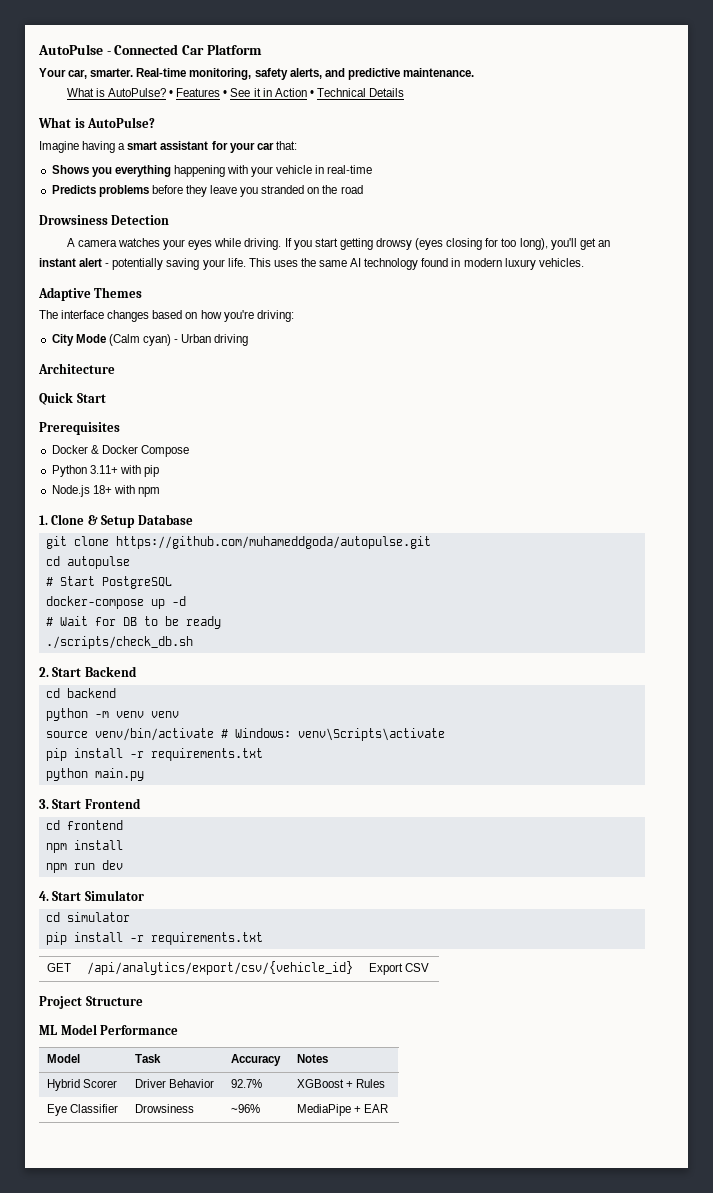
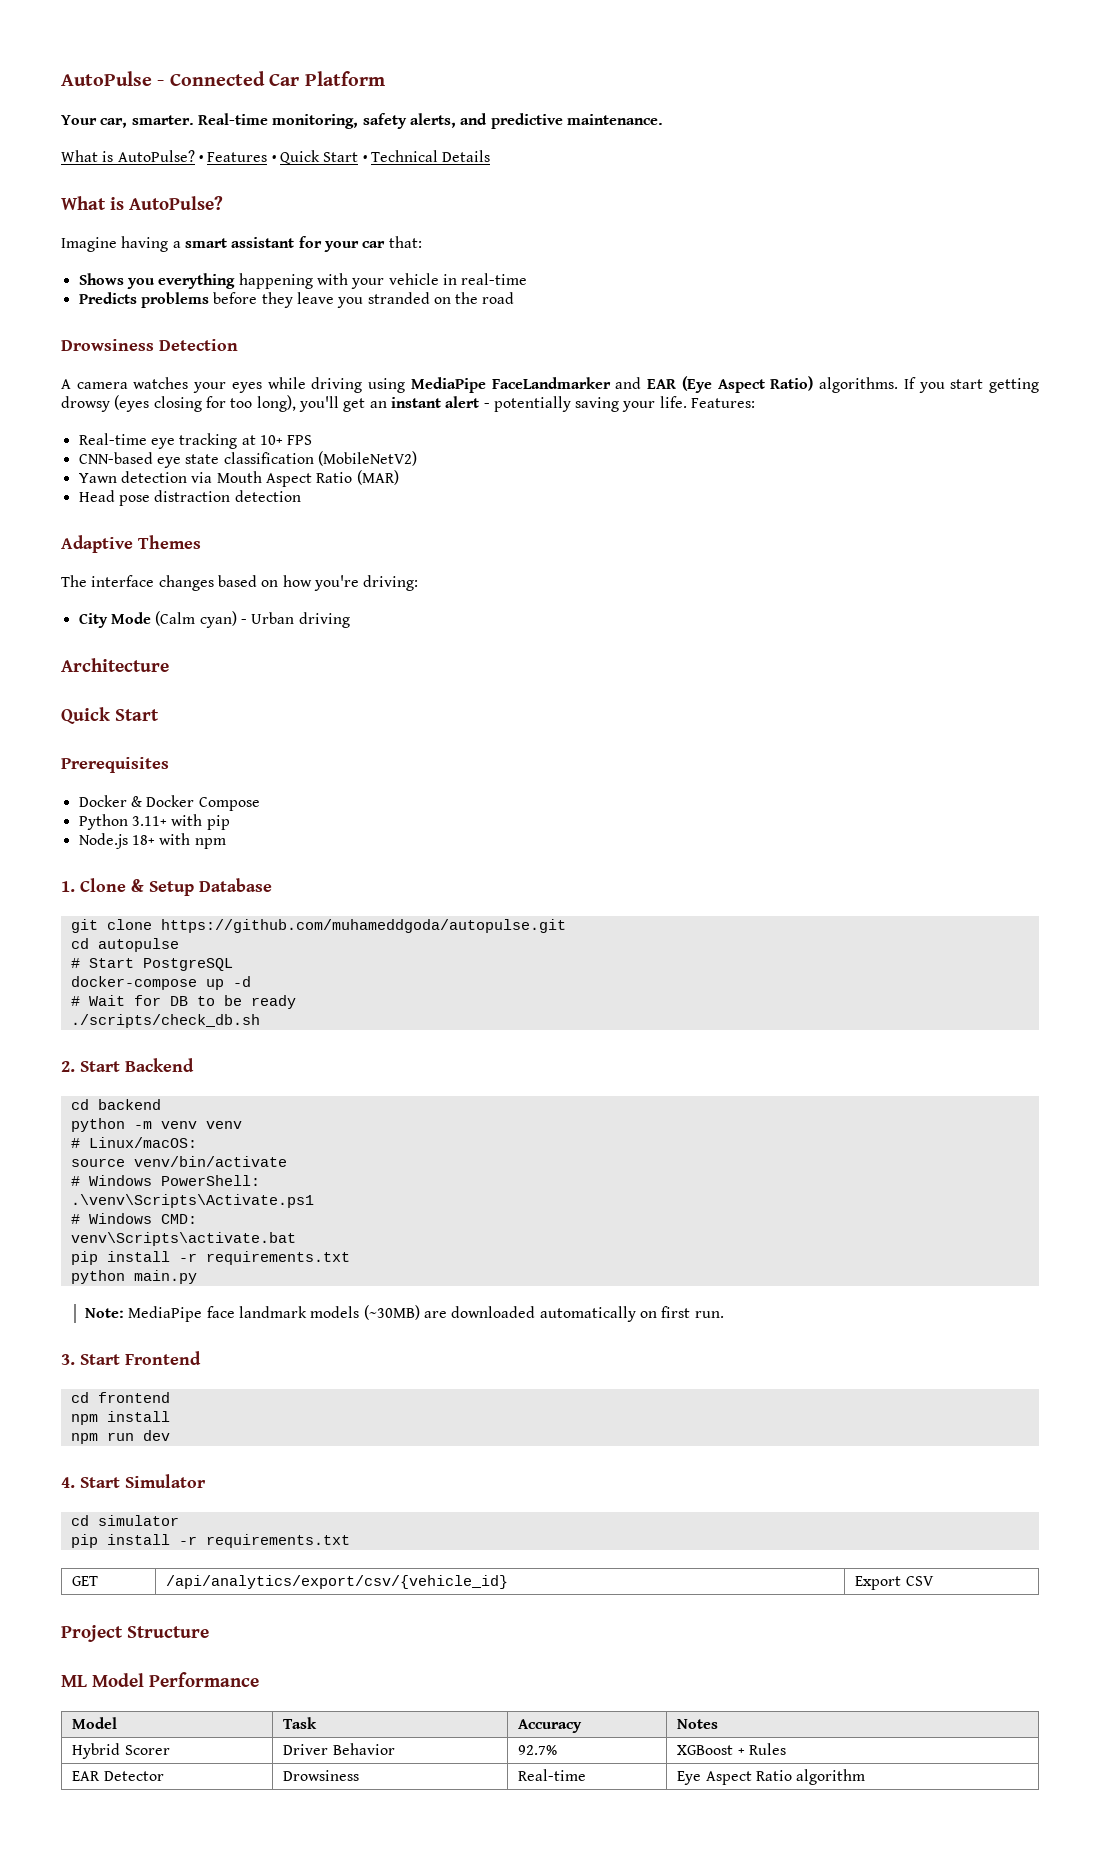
[230,88,307,97] See it in Action -> [279,150,359,164] Quick Start
[244,238,282,250] driving. -> [311,376,899,393] driving using MediaPipe FaceLandmarker and EAR (Eye Aspect Ratio) algorithms.
[248,258,584,270] This uses the same AI technology found in modern luxury vehicles. -> [691,398,756,408] [78,433,313,449] [78,451,417,468] [78,470,399,487] [78,490,301,506] Features: // Real-time eye tracking at 10+ FPS // CNN-based eye state classification (MobileNetV2) // Yawn detection via Mouth Aspect Ratio (MAR) // Head pose distraction detection
(179, 714) none -> [70,1137,197,1148] // # Linux/macOS:
[220,728,445,741] # Windows: venv\Scripts\activate -> [70,1175,260,1186] [70,1194,314,1208] [70,1213,197,1224] [70,1232,296,1246] // # Windows PowerShell: // .\venv\Scripts\Activate.ps1 // # Windows CMD: // venv\Scripts\activate.bat
(144, 774) none -> [85,1305,724,1322] // Note: MediaPipe face landmark models (~30MB) are downloaded automatically on first run.
[46,1104,118,1116] Eye Classifier -> [72,1771,164,1781] EAR Detector
[230,1104,260,1113] [296,1104,388,1116] ~96% | MediaPipe + EAR -> [518,1769,587,1781] [677,1769,866,1785] Real-time | Eye Aspect Ratio algorithm

